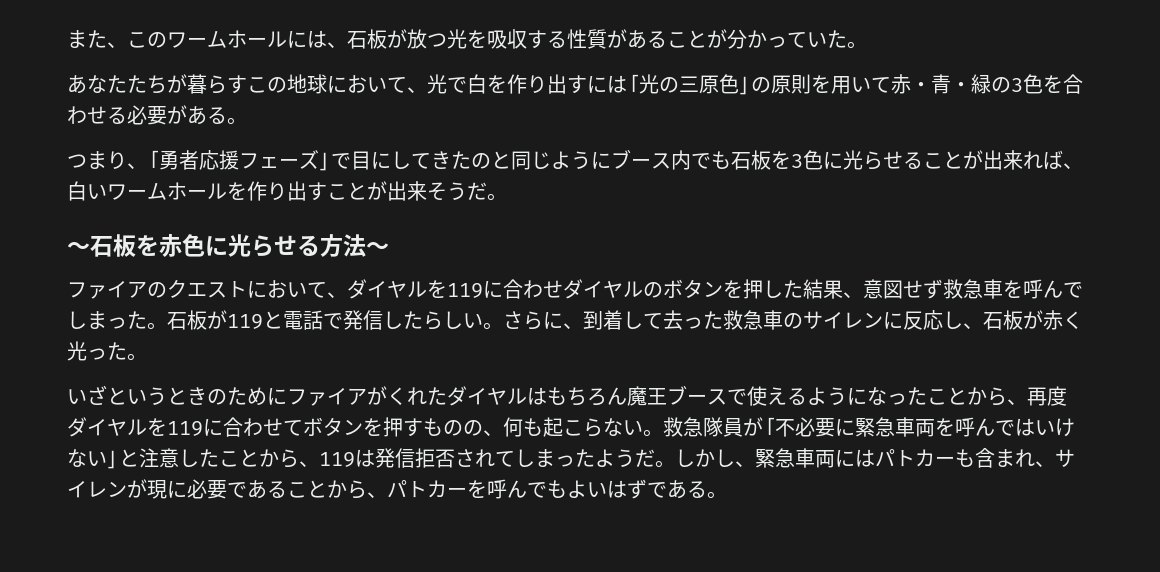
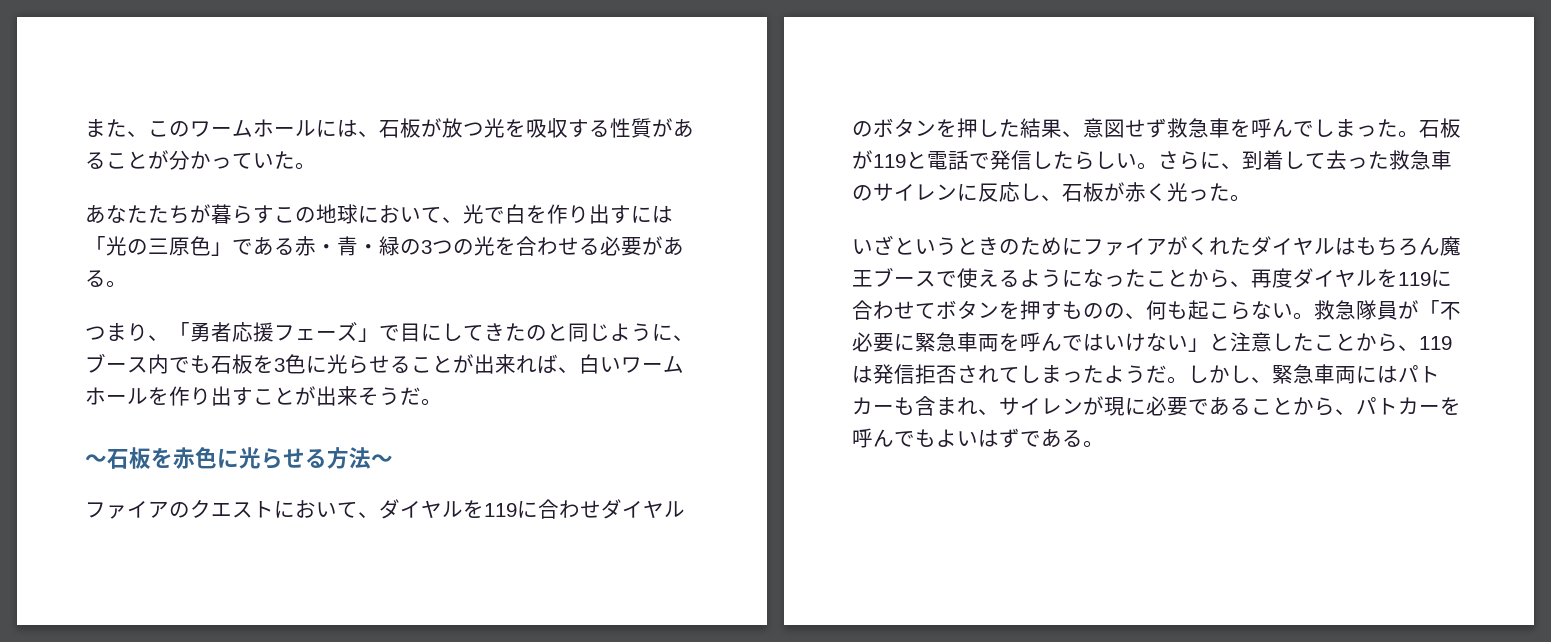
[751,74,891,94] の原則を用いて -> [232,237,295,256] である
[1023,74,1043,94] 色 -> [432,236,495,256] つの光
(611, 160) none -> [673,335,694,341] 、

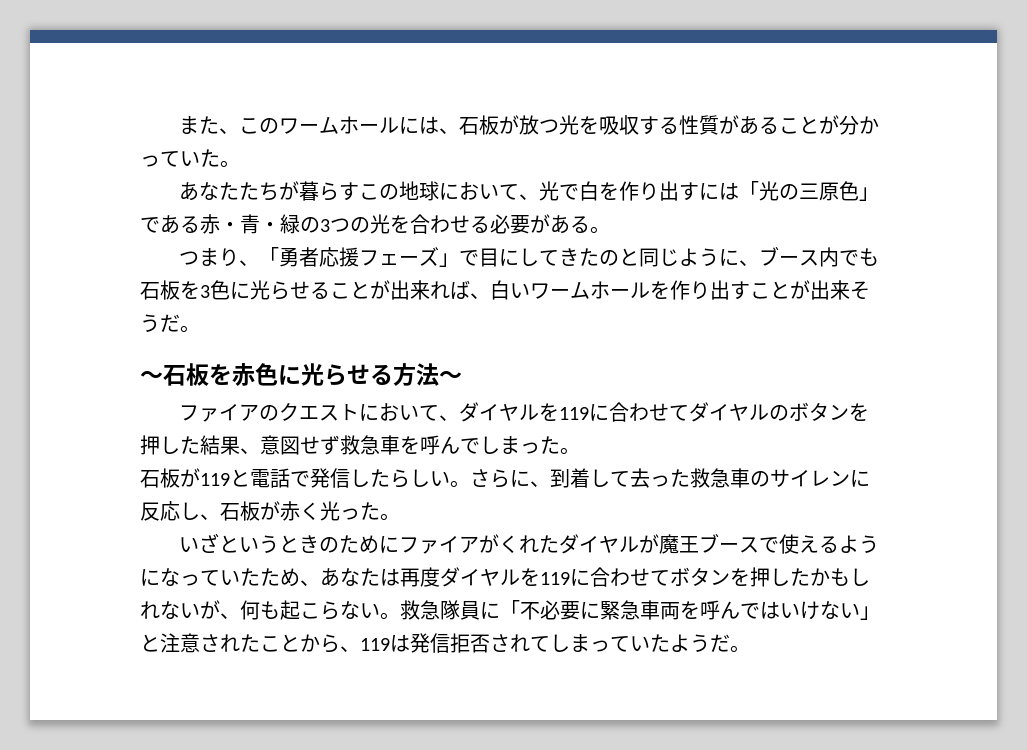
(601, 509) none -> [668,405,689,421] て
(1419, 134) none -> (580, 451) //
[1335,237,1440,256] はもちろん -> [638,534,659,553] が
[1125,269,1251,288] たことから、 -> [200,568,400,587] ていたため、あなたは
[1041,301,1125,320] すものの -> [770,568,870,586] [140,600,220,619] したかもしれないが
[1398,300,1419,319] が -> [480,602,500,619] に
[1272,333,1293,351] し -> [200,634,240,652] され
(1083, 377) none -> [610,636,650,652] てい
[1188,364,1440,384] [852,396,1461,416] [852,428,1104,448] しかし、緊急車両にはパトカーも含まれ、サイレンが現に必要であることから、パトカーを呼んでもよいはずである。 -> (750, 649) none

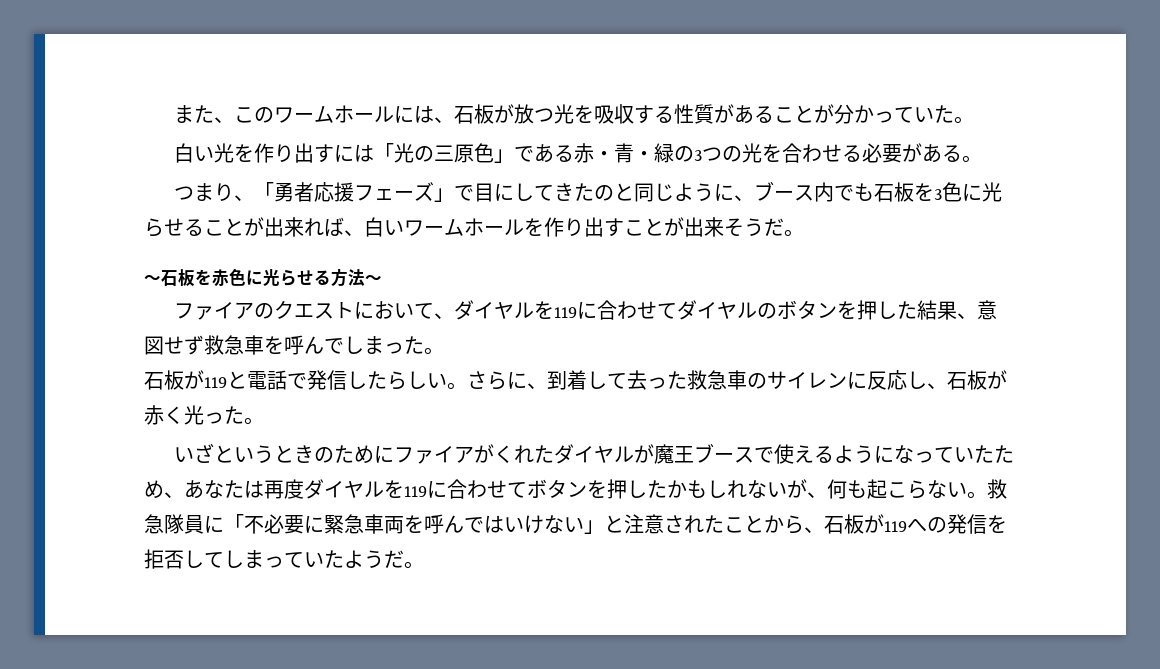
[178,181,599,201] あなたたちが暮らすこの地球において、光で白 -> [173,143,234,163] 白い光
[360,633,530,653] 119は発信拒否され -> [824,514,1007,534] [144,549,204,569] 石板が119への発信を拒否し

